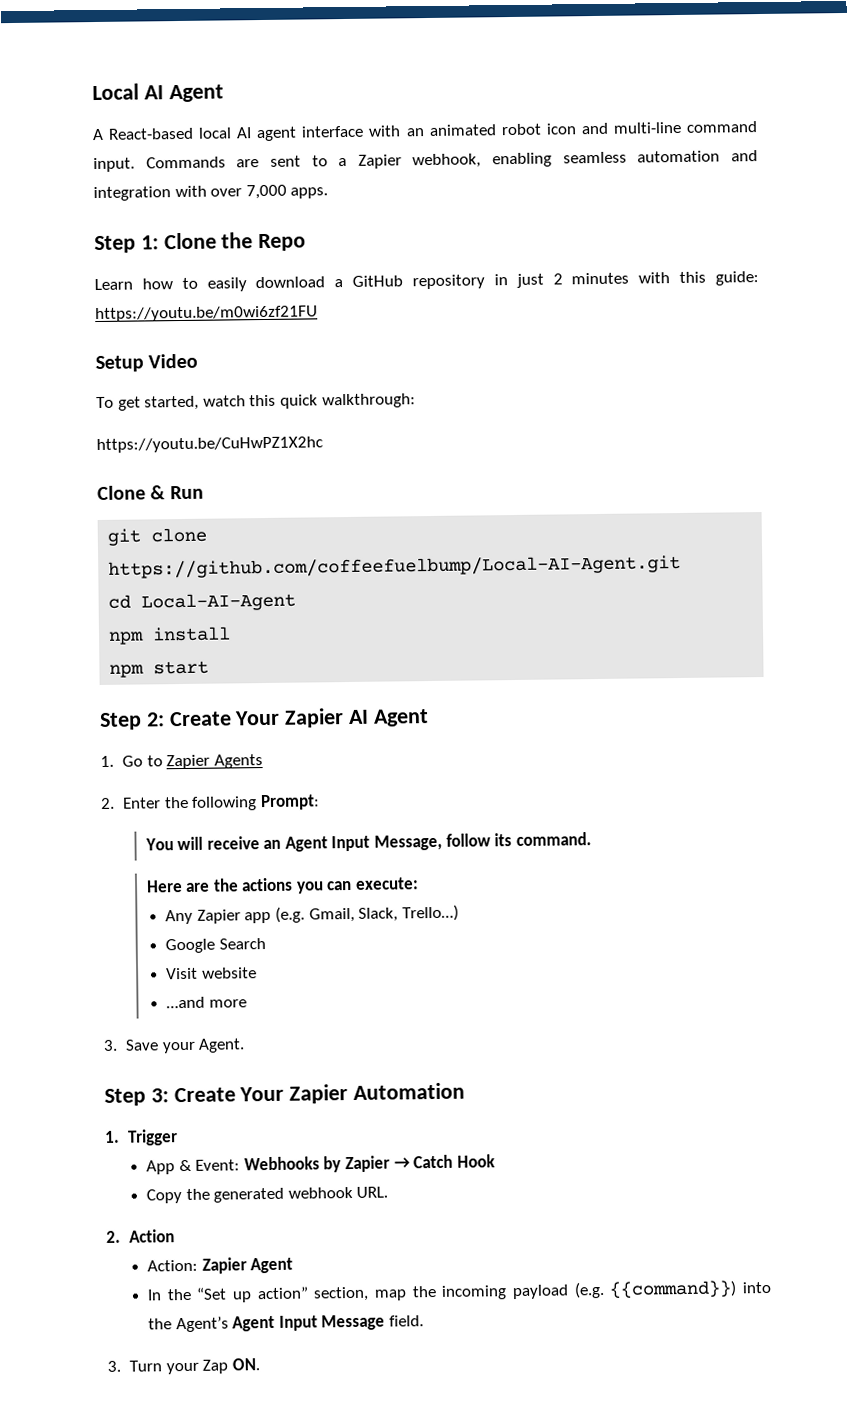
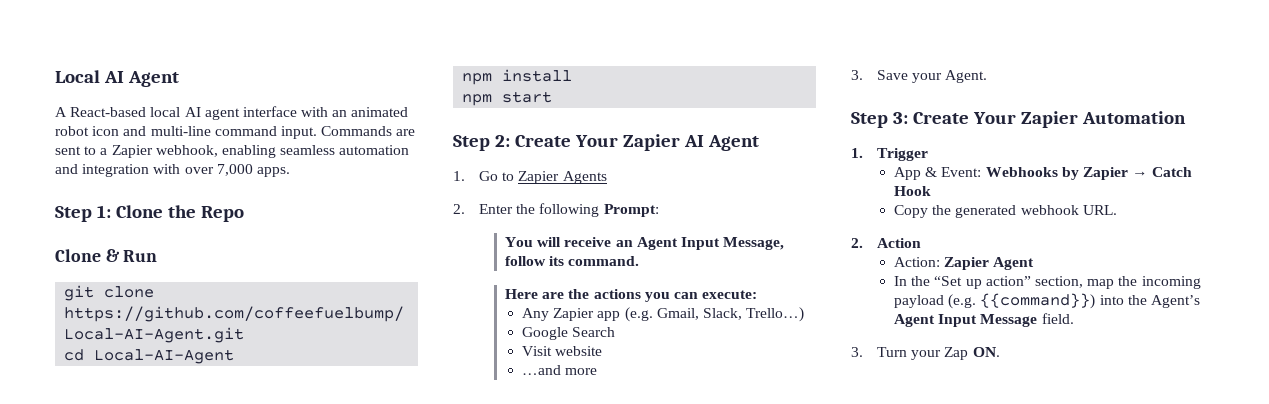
[94,271,759,292] [95,305,318,323] [95,353,199,373] [96,393,416,411] [96,436,323,454] // Learn how to easily download a GitHub repository in just 2 minutes with this guide: https://youtu.be/m0wi6zf21FU // Setup Video // To get started, watch this quick walkthrough: // https://youtu.be/CuHwPZ1X2hc -> (244, 214) none

